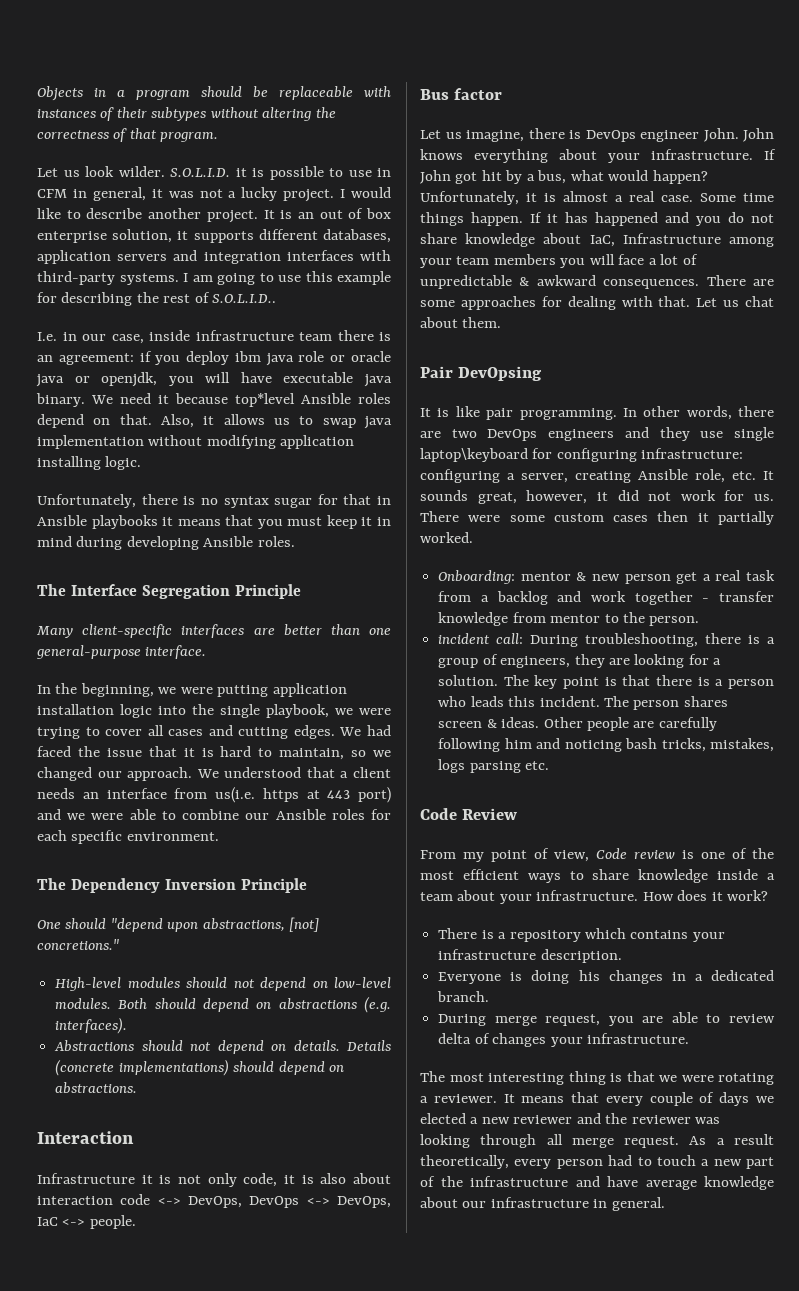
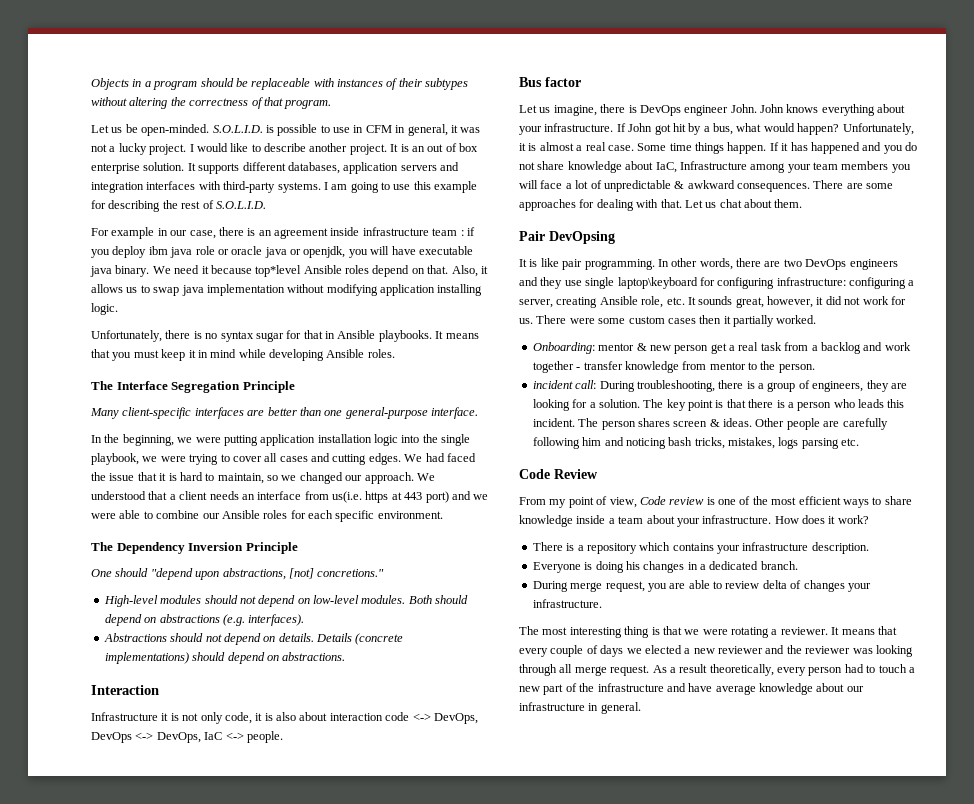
[85,166,247,177] look wilder. S.O.L.I.D. it -> [125,124,263,136] be open-minded. S.O.L.I.D.
[112,229,189,243] solution, it -> [143,162,196,171] solution. It
[212,294,277,303] [37,330,391,344] [37,353,134,365] S.O.L.I.D.. // I.e. in our case, inside infrastructure team there is an agreement: -> [215,201,266,209] [91,227,464,239] S.O.L.I.D. // For example in our case, there is an agreement inside infrastructure team :
[91,515,174,529] playbooks it -> [378,330,444,342] playbooks. It
[76,536,123,550] during -> [238,349,266,358] while

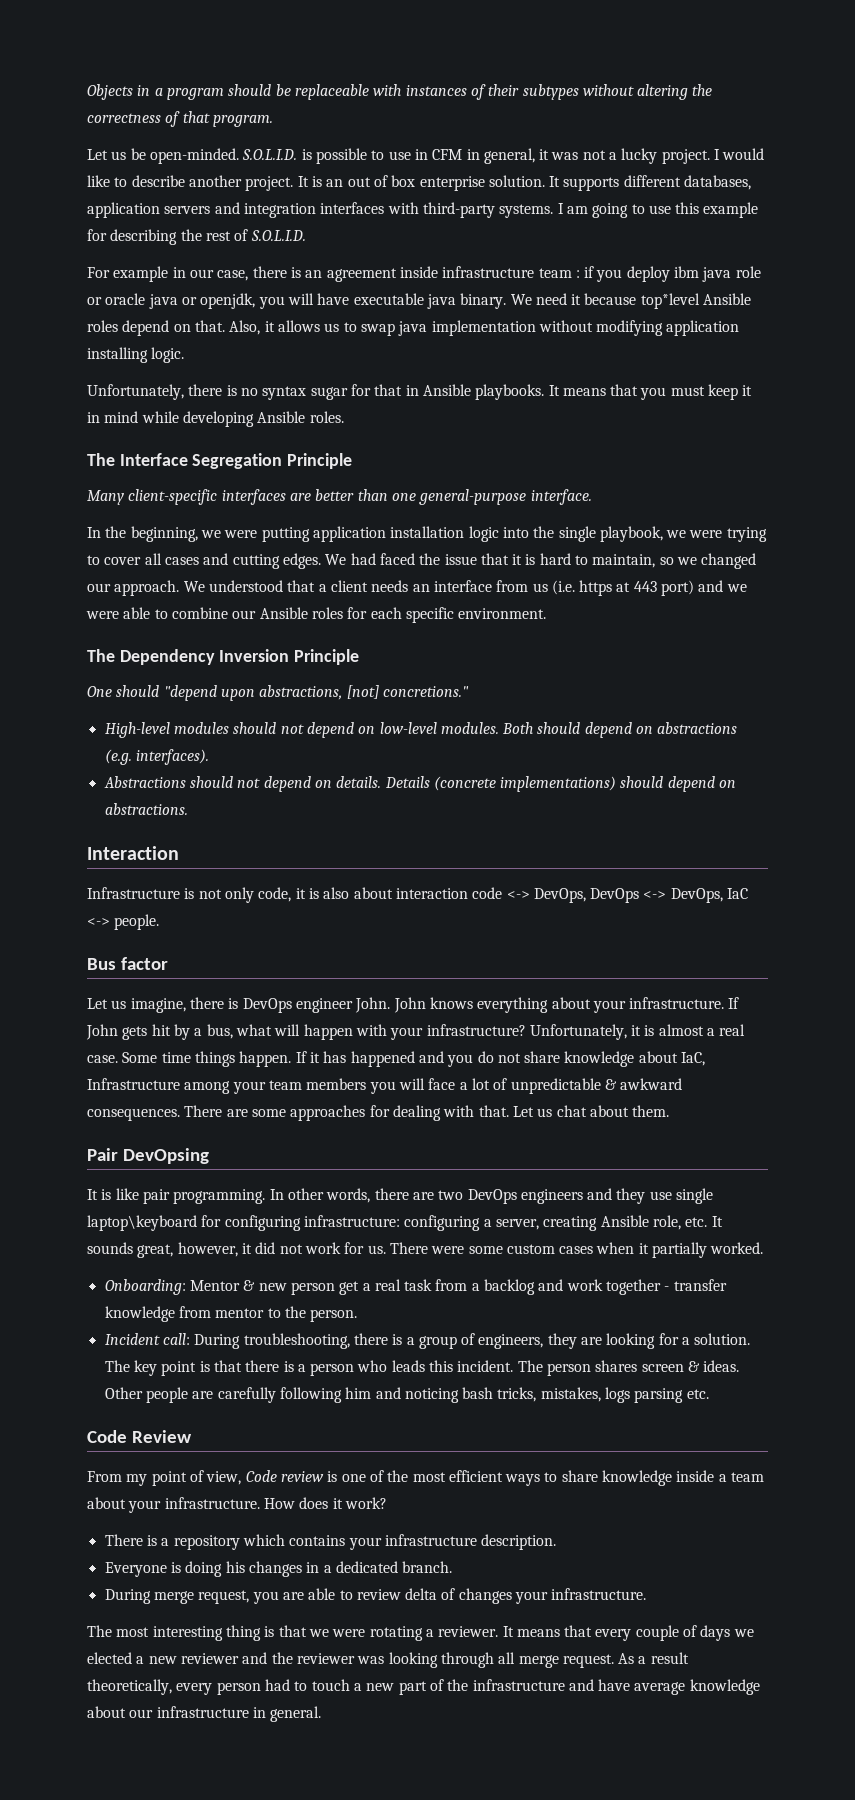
[332,491,362,503] us(i.e. -> [532,580,575,595] us (i.e.
[161,713,169,721] it -> (180, 893) none
[654,124,671,135] got -> [122,1026,148,1040] gets
[763,123,840,135] would happen? -> [274,1024,526,1040] will happen with your infrastructure?
[699,315,722,324] then -> [596,1242,635,1254] when
[598,343,635,351] mentor -> [189,1280,240,1291] Mentor
[532,380,573,389] incident -> [104,1333,160,1345] Incident

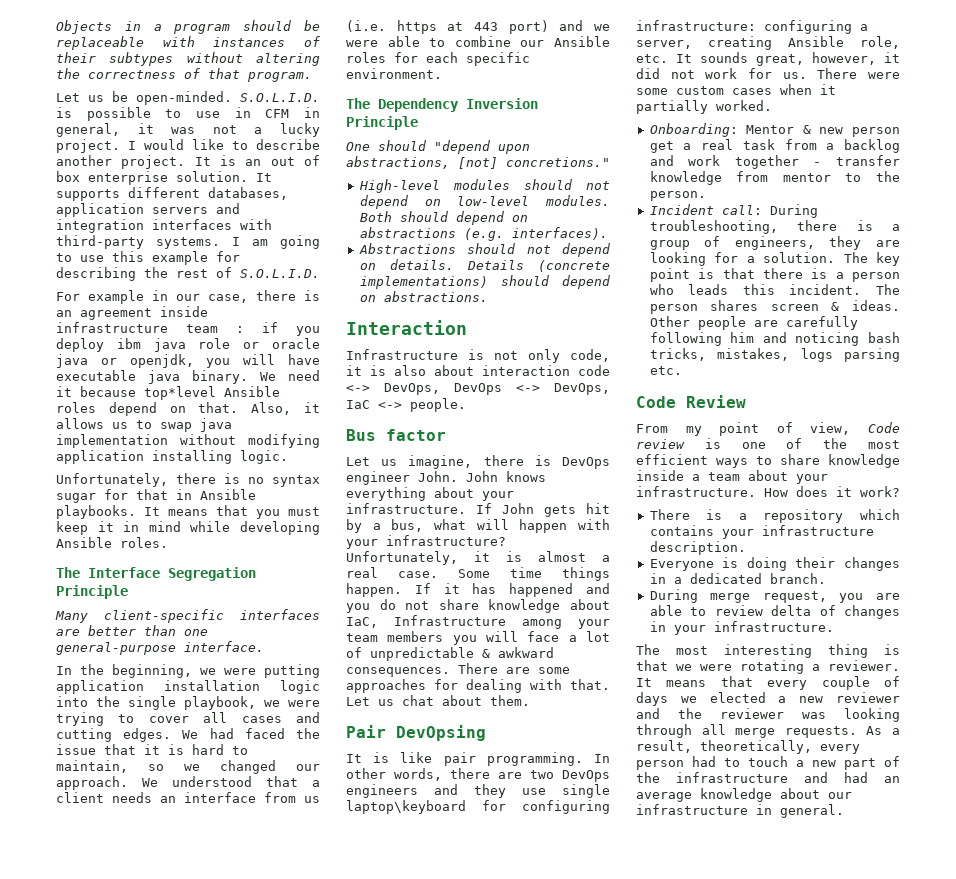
[225,1561,245,1573] his -> [795,557,836,568] their
(512, 1596) none -> [649,621,666,632] in
[562,1654,614,1668] request. -> [784,726,857,738] requests.
[650,1652,689,1664] result -> [636,740,692,753] result,
[598,1679,631,1691] have -> [844,772,900,783] had an

